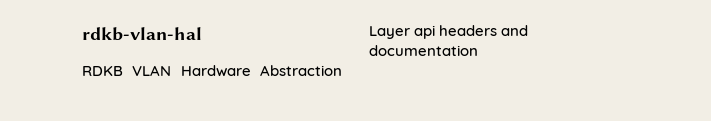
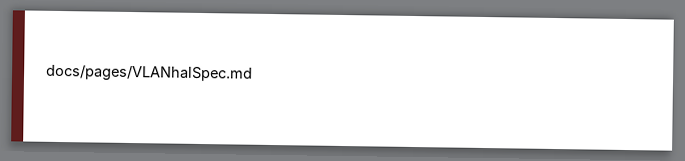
[82,27,202,41] [82,65,342,77] [369,25,529,39] [369,45,478,56] rdkb-vlan-hal // RDKB VLAN Hardware Abstraction Layer api headers and documentation -> [45,64,253,83] docs/pages/VLANhalSpec.md

